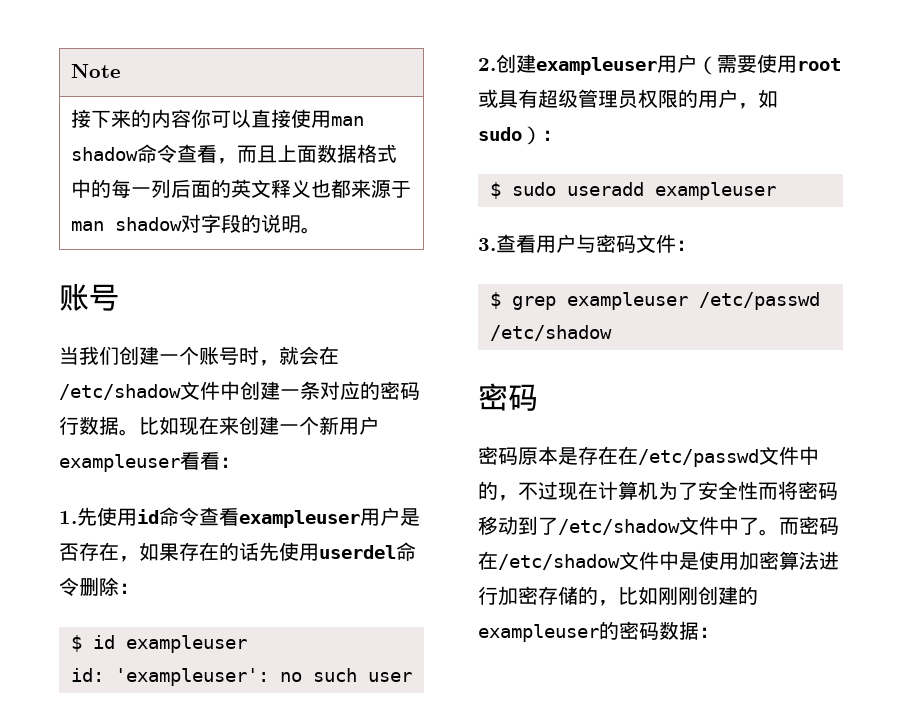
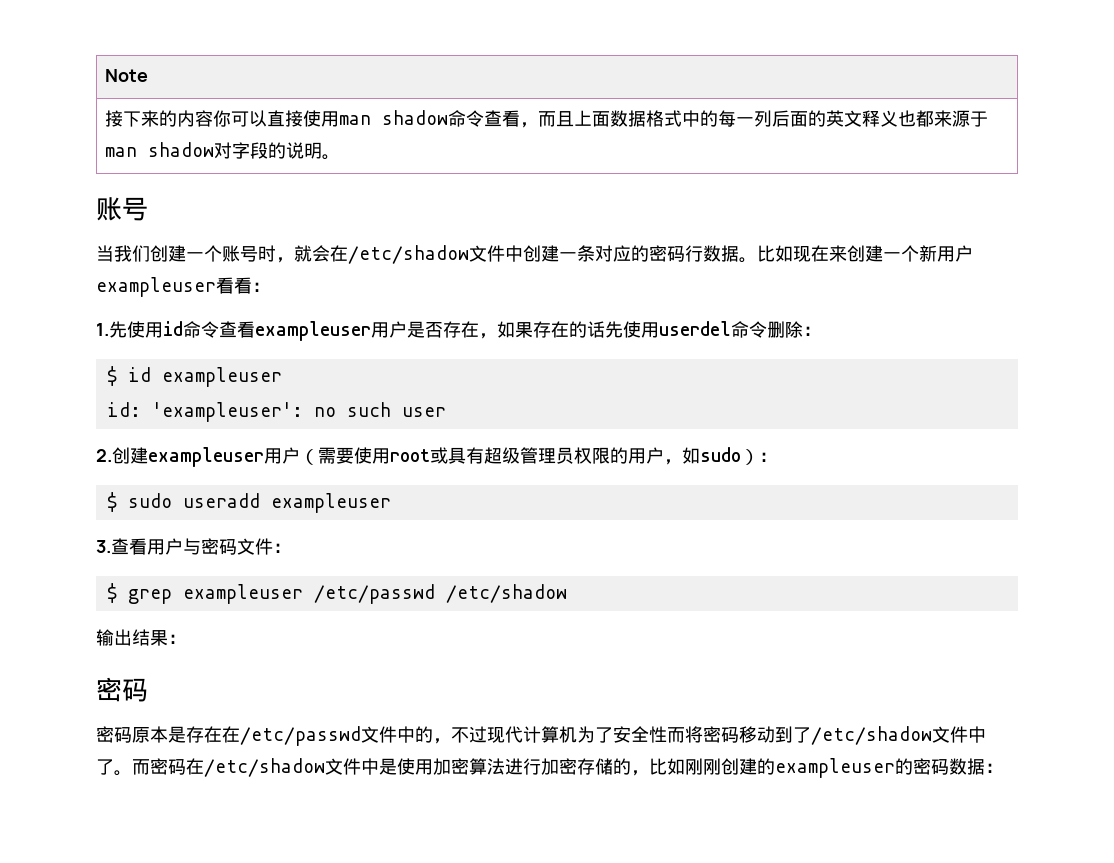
(612, 333) none -> [96,629,186,646] // 输出结果：
[578,481,598,500] 在 -> [505,726,523,743] 代

